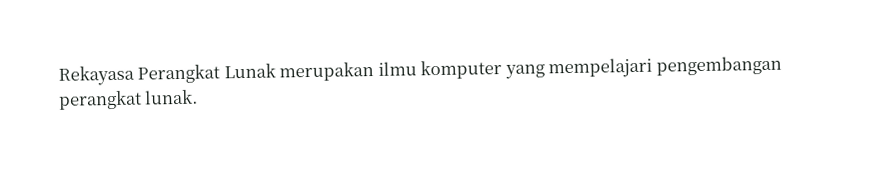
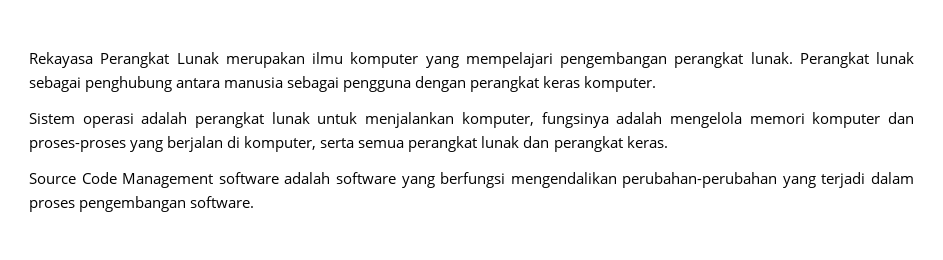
(199, 97) none -> [799,52,914,68] [29,76,657,92] [29,112,915,128] [29,136,668,152] [29,172,915,188] [29,196,255,212] Perangkat lunak sebagai penghubung antara manusia sebagai pengguna dengan perangkat keras komputer. // Sistem operasi adalah perangkat lunak untuk menjalankan komputer, fungsinya adalah mengelola memori komputer dan proses-proses yang berjalan di komputer, serta semua perangkat lunak dan perangkat keras. // Source Code Management software adalah software yang berfungsi mengendalikan perubahan-perubahan yang terjadi dalam proses pengembangan software.

